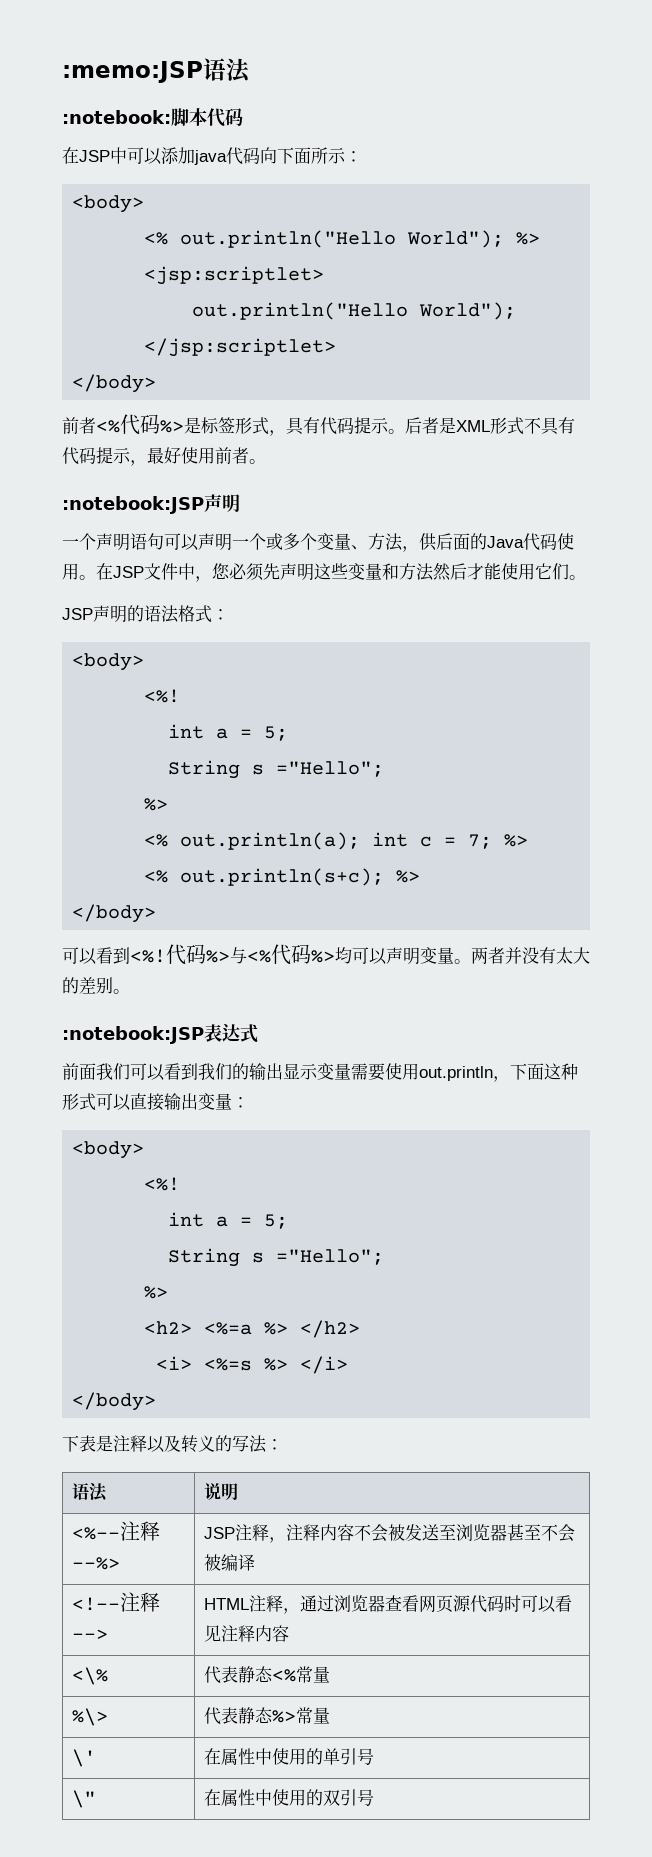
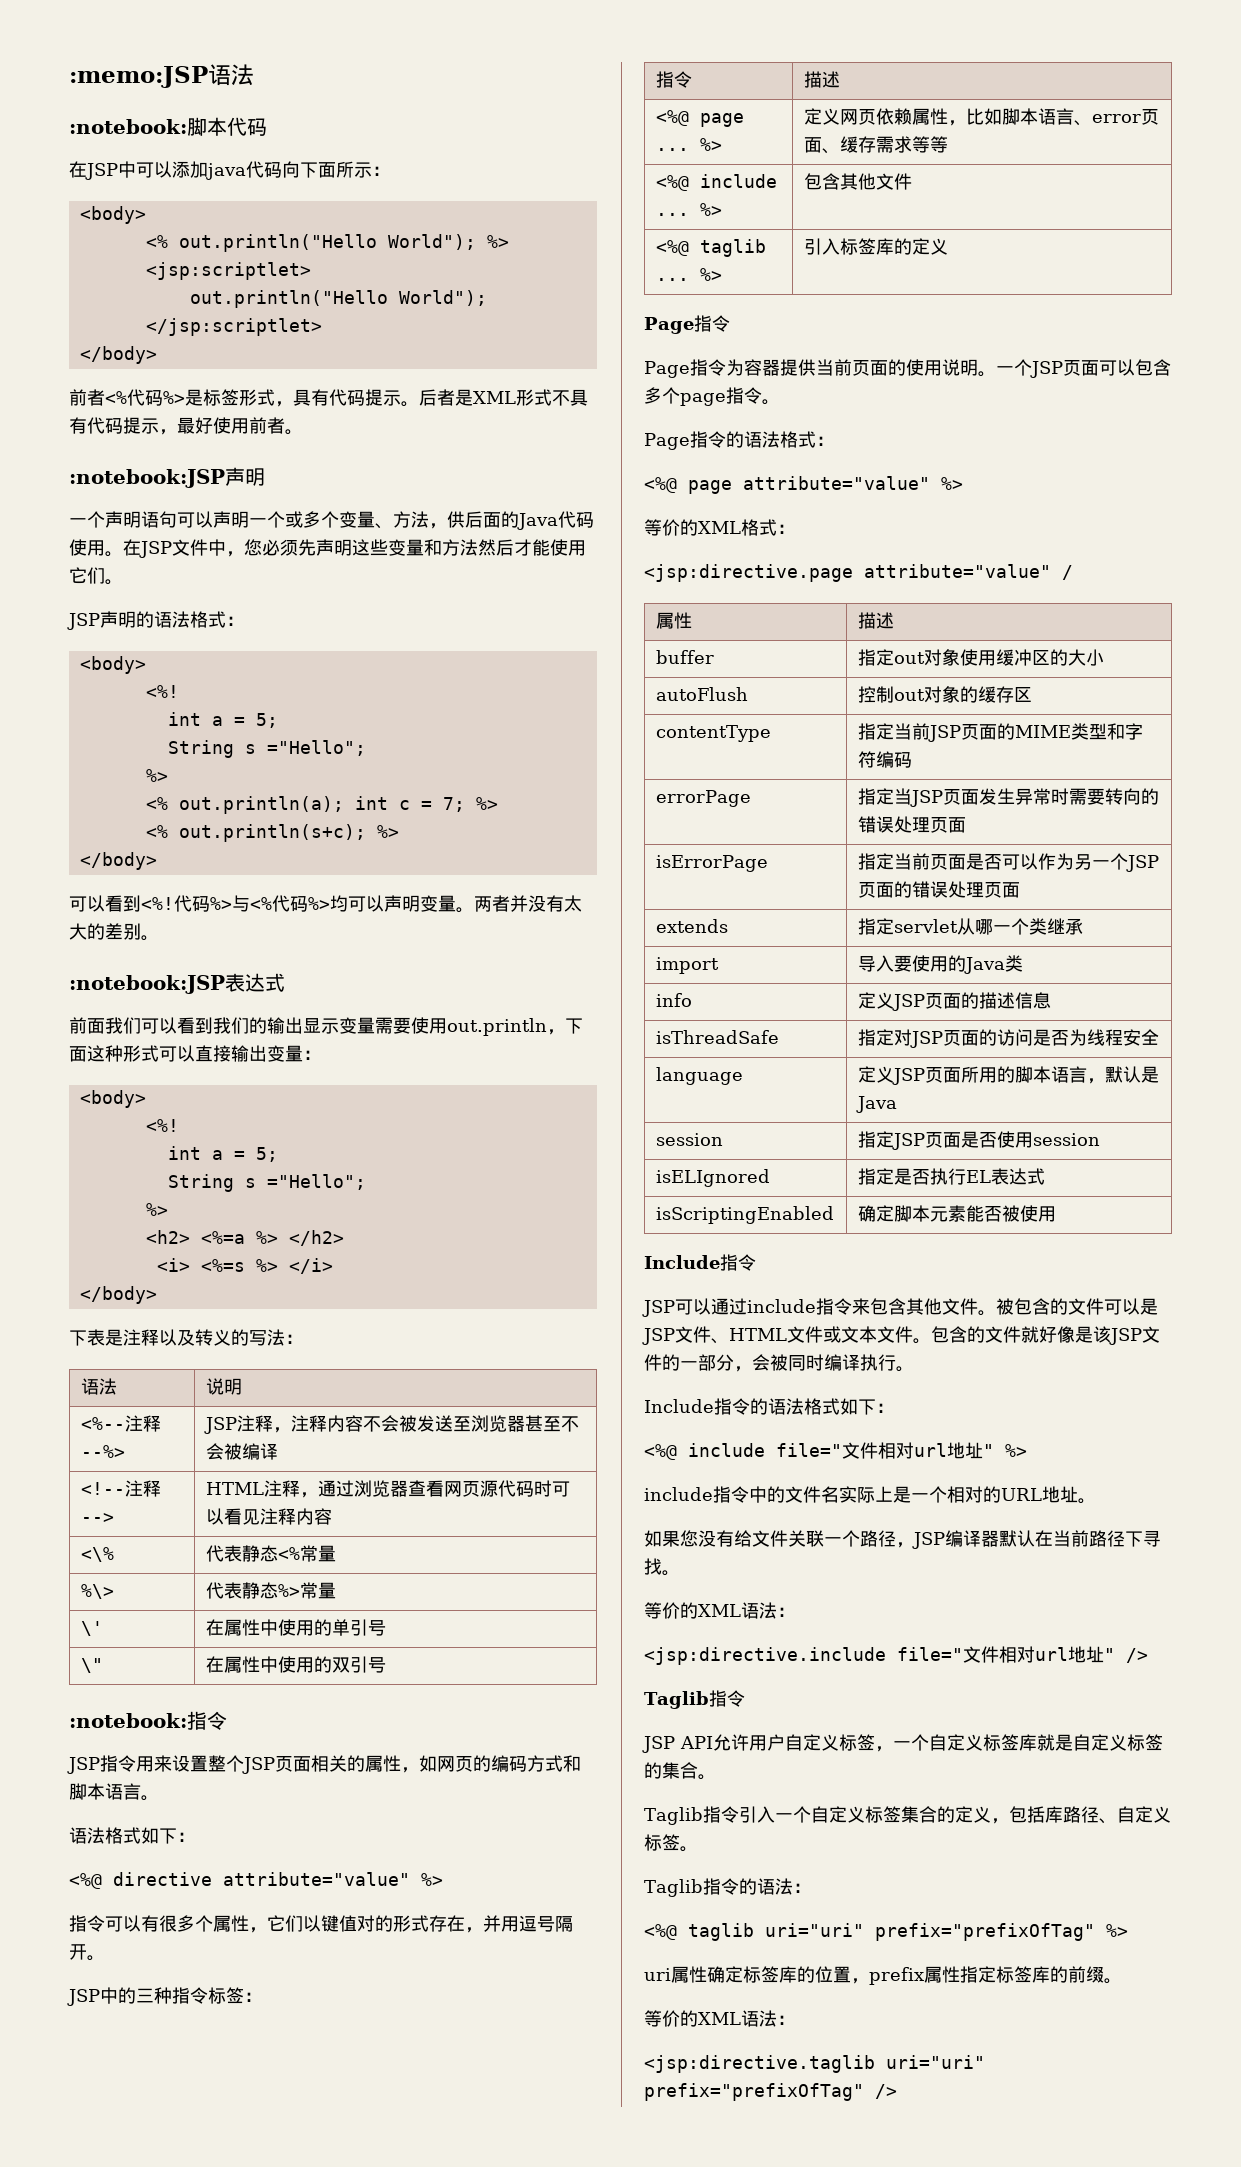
(375, 1797) none -> [69,1711,227,1730] [67,1755,581,1774] [69,1783,159,1801] [69,1827,195,1844] [69,1872,443,1889] [69,1915,573,1933] [69,1944,105,1961] [67,1987,262,2006] [655,71,692,88] [803,71,840,88] [655,110,744,127] [655,138,722,151] [803,108,1159,126] [803,136,948,154] [655,174,777,191] [655,203,722,216] [803,173,912,190] [655,239,766,257] [655,268,722,281] [803,238,948,255] [644,315,730,334] [644,359,1171,378] [644,387,780,406] [644,431,834,450] [644,476,963,494] [644,519,795,536] [644,564,1073,582] [655,612,692,629] [857,612,894,629] [655,650,714,664] [857,649,1104,666] [655,687,748,701] [857,686,1032,703] [655,725,771,742] [857,723,1143,742] [857,751,912,768] [655,790,751,807] [857,788,1159,807] [857,816,966,833] [655,855,768,872] [857,853,1159,872] [857,881,1020,898] [655,919,728,933] [857,918,1083,935] [655,957,719,974] [857,955,1023,974] [655,993,692,1007] [857,992,1051,1011] [655,1030,779,1044] [857,1029,1159,1048] [655,1067,743,1085] [857,1066,1159,1085] [855,1096,897,1113] [655,1133,723,1146] [857,1131,1100,1150] [655,1169,770,1187] [857,1168,1045,1185] [655,1206,834,1224] [857,1205,1056,1222] [644,1254,756,1271] [642,1298,1158,1317] [642,1326,1160,1345] [644,1354,914,1372] [644,1398,894,1415] [644,1442,1027,1460] [644,1486,1096,1504] [644,1530,1161,1549] [644,1558,680,1576] [644,1602,795,1619] [644,1646,1148,1665] [644,1690,745,1709] [642,1734,1163,1753] [644,1762,716,1780] [644,1806,1171,1825] [644,1834,698,1852] [644,1878,811,1897] [644,1923,1128,1941] [644,1966,1122,1985] [644,2010,795,2027] [644,2055,985,2073] [644,2083,897,2101] // :notebook:指令 // JSP指令用来设置整个JSP页面相关的属性，如网页的编码方式和脚本语言。 // 语法格式如下： // <%@ directive attribute="value" %> // 指令可以有很多个属性，它们以键值对的形式存在，并用逗号隔开。 // JSP中的三种指令标签： // 指令 | 描述 // <%@ page ... %> | 定义网页依赖属性，比如脚本语言、error页面、缓存需求等等 // <%@ include ... %> | 包含其他文件 // <%@ taglib ... %> | 引入标签库的定义 // Page指令 // Page指令为容器提供当前页面的使用说明。一个JSP页面可以包含多个page指令。 // Page指令的语法格式： // <%@ page attribute="value" %> // 等价的XML格式： // <jsp:directive.page attribute="value" / // 属性 | 描述 // buffer | 指定out对象使用缓冲区的大小 // autoFlush | 控制out对象的缓存区 // contentType | 指定当前JSP页面的MIME类型和字符编码 // errorPage | 指定当JSP页面发生异常时需要转向的错误处理页面 // isErrorPage | 指定当前页面是否可以作为另一个JSP页面的错误处理页面 // extends | 指定servlet从哪一个类继承 // import | 导入要使用的Java类 // info | 定义JSP页面的描述信息 // isThreadSafe | 指定对JSP页面的访问是否为线程安全 // language | 定义JSP页面所用的脚本语言，默认是Java // session | 指定JSP页面是否使用session // isELIgnored | 指定是否执行EL表达式 // isScriptingEnabled | 确定脚本元素能否被使用 // Include指令 // JSP可以通过include指令来包含其他文件。被包含的文件可以是JSP文件、HTML文件或文本文件。包含的文件就好像是该JSP文件的一部分，会被同时编译执行。 // Include指令的语法格式如下： // <%@ include file="文件相对url地址" %> // include指令中的文件名实际上是一个相对的URL地址。 // 如果您没有给文件关联一个路径，JSP编译器默认在当前路径下寻找。 // 等价的XML语法： // <jsp:directive.include file="文件相对url地址" /> // Taglib指令 // JSP API允许用户自定义标签，一个自定义标签库就是自定义标签的集合。 // Taglib指令引入一个自定义标签集合的定义，包括库路径、自定义标签。 // Taglib指令的语法： // <%@ taglib uri="uri" prefix="prefixOfTag" %> // uri属性确定标签库的位置，prefix属性指定标签库的前缀。 // 等价的XML语法： // <jsp:directive.taglib uri="uri" prefix="prefixOfTag" />

